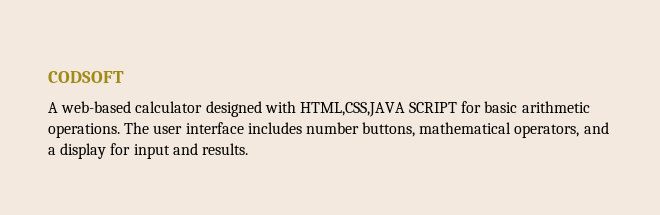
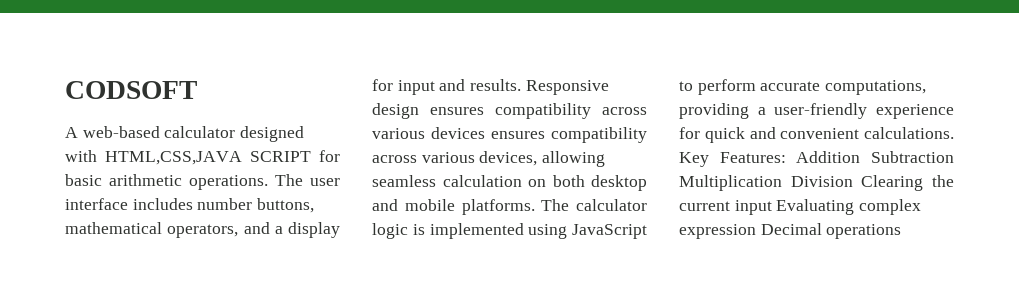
(248, 149) none -> [525,80,609,95] [372,103,647,119] [372,127,647,143] [372,151,606,167] [372,175,647,191] [372,199,647,215] [372,223,647,239] [679,79,927,95] [679,103,954,119] [679,127,954,143] [679,151,954,167] [679,175,954,191] [679,199,922,215] [679,223,902,239] Responsive design ensures compatibility across various devices ensures compatibility across various devices, allowing seamless calculation on both desktop and mobile platforms. The calculator logic is implemented using JavaScript to perform accurate computations, providing a user-friendly experience for quick and convenient calculations. Key Features: Addition Subtraction Multiplication Division Clearing the current input Evaluating complex expression Decimal operations

